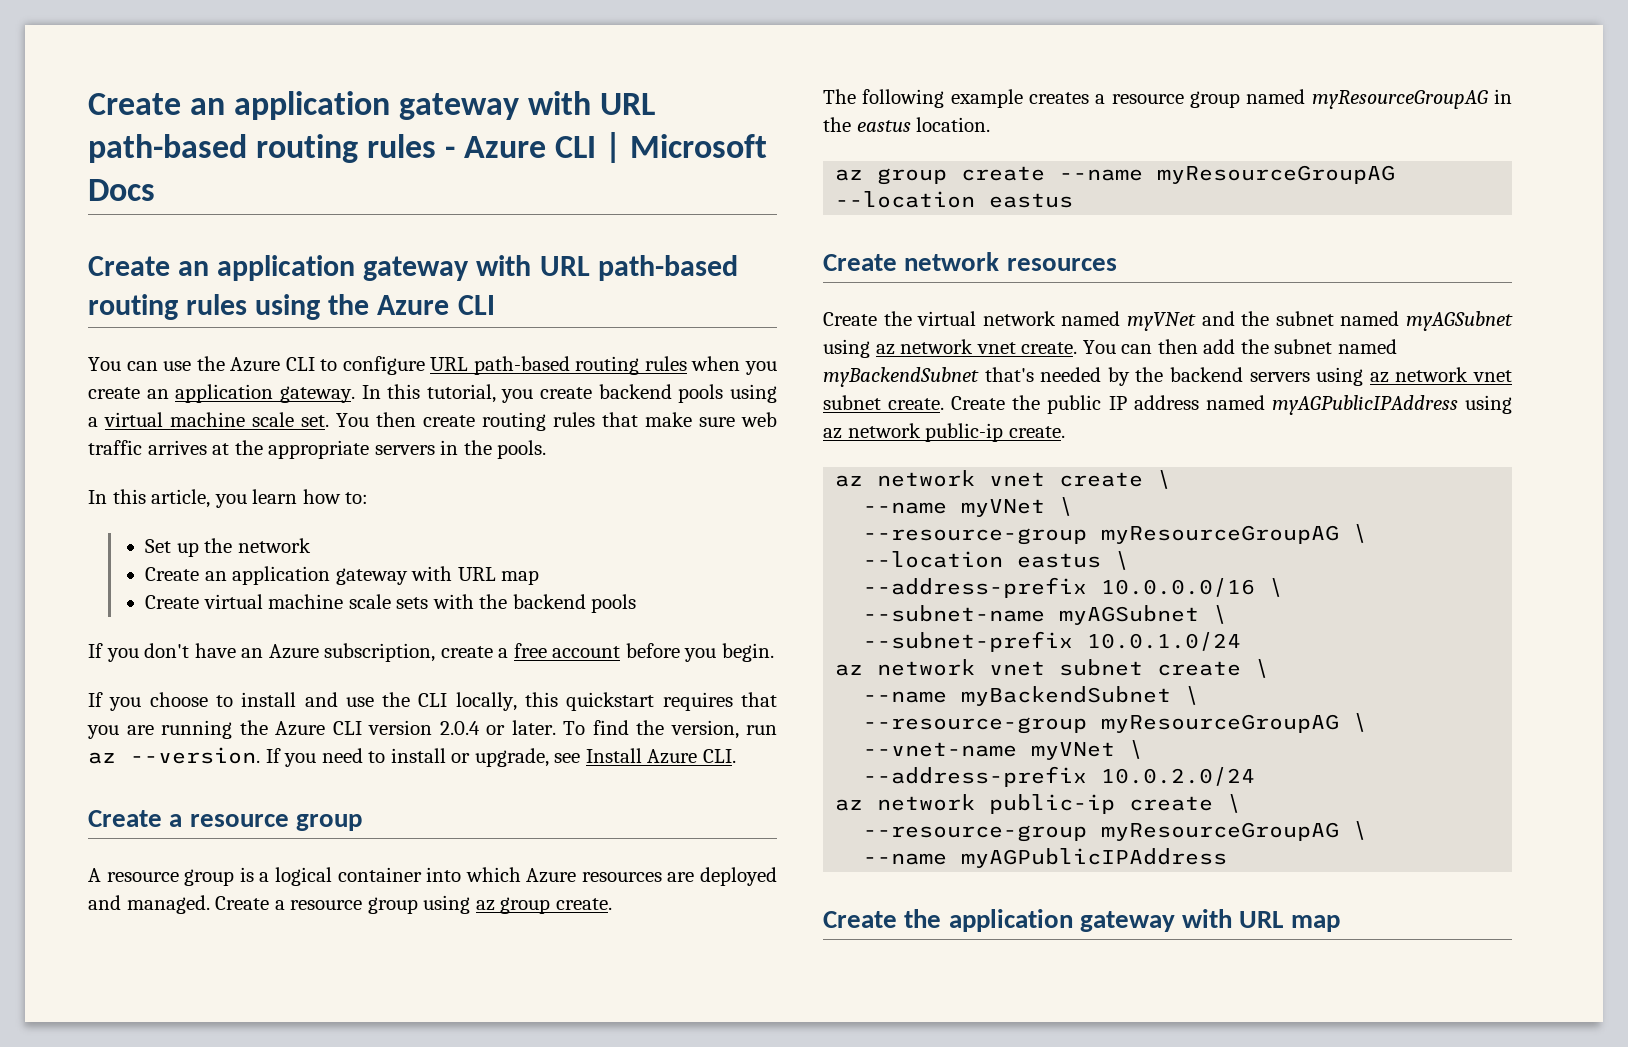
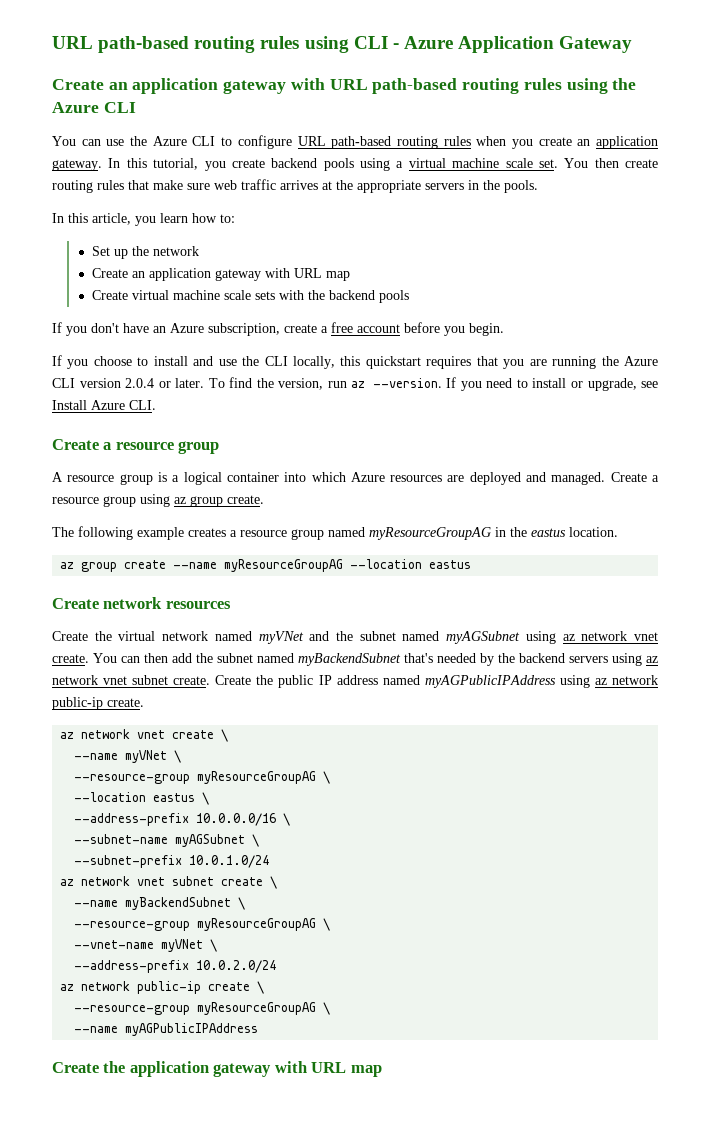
[88,91,656,120] [88,132,768,163] [88,179,155,201] Create an application gateway with URL path-based routing rules - Azure CLI | Microsoft Docs -> [52,36,633,53] URL path-based routing rules using CLI - Azure Application Gateway

